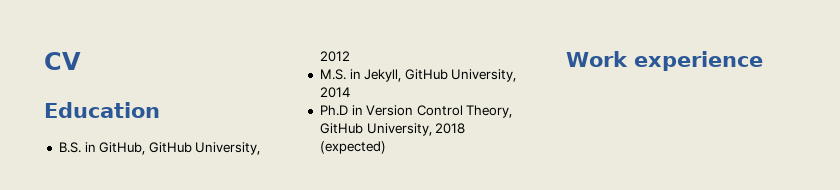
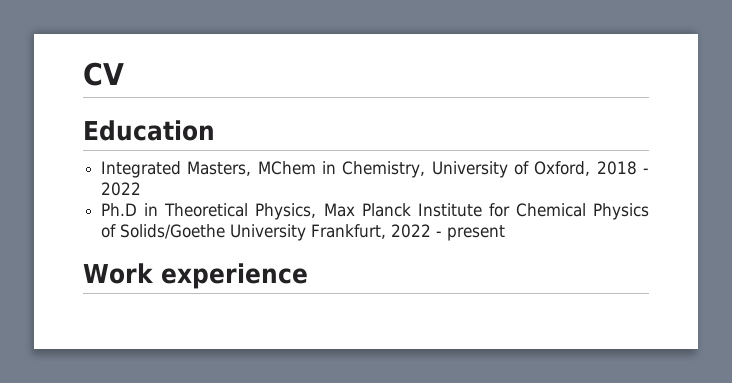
[58,142,261,155] [319,51,350,62] [319,69,517,82] [319,87,350,98] [319,105,513,118] [319,123,466,136] [319,141,386,154] B.S. in GitHub, GitHub University, 2012 // M.S. in Jekyll, GitHub University, 2014 // Ph.D in Version Control Theory, GitHub University, 2018 (expected) -> [101,161,650,178] [101,182,142,196] [101,203,649,220] [101,224,506,241] Integrated Masters, MChem in Chemistry, University of Oxford, 2018 - 2022 // Ph.D in Theoretical Physics, Max Planck Institute for Chemical Physics of Solids/Goethe University Frankfurt, 2022 - present

